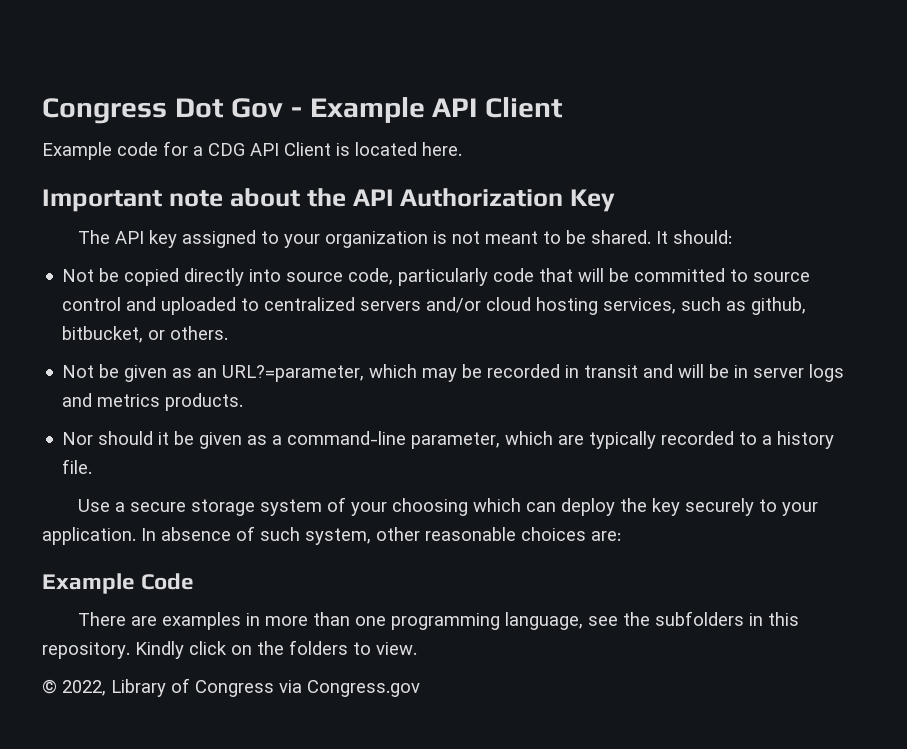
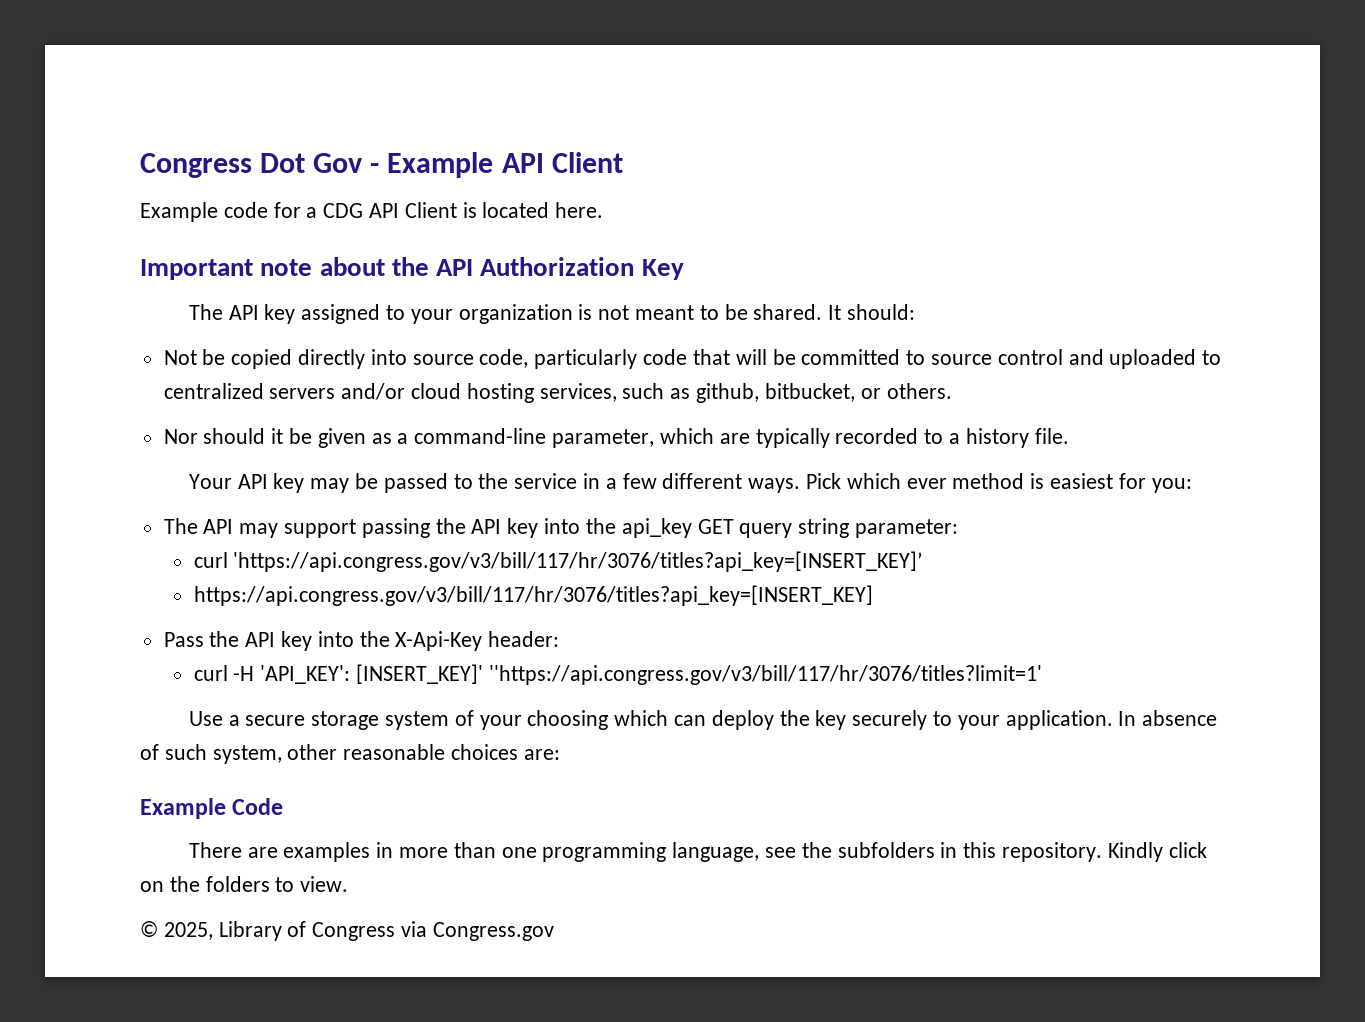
[62,364,845,382] [62,393,244,411] // Not be given as an URL?=parameter, which may be recorded in transit and will be in server logs and metrics products. -> (952, 391) none
(93, 466) none -> [188,473,1192,493] [163,518,958,538] [193,551,923,572] [193,585,873,606] [163,631,560,651] [193,664,1042,685] // Your API key may be passed to the service in a few different ways. Pick which ever method is easiest for you: // The API may support passing the API key into the api_key GET query string parameter: // curl 'https://api.congress.gov/v3/bill/117/hr/3076/titles?api_key=[INSERT_KEY]’ // https://api.congress.gov/v3/bill/117/hr/3076/titles?api_key=[INSERT_KEY] // Pass the API key into the X-Api-Key header: // curl -H 'API_KEY': [INSERT_KEY]' ''https://api.congress.gov/v3/bill/117/hr/3076/titles?limit=1'
[62,680,106,696] 2022, -> [163,922,213,940] 2025,

